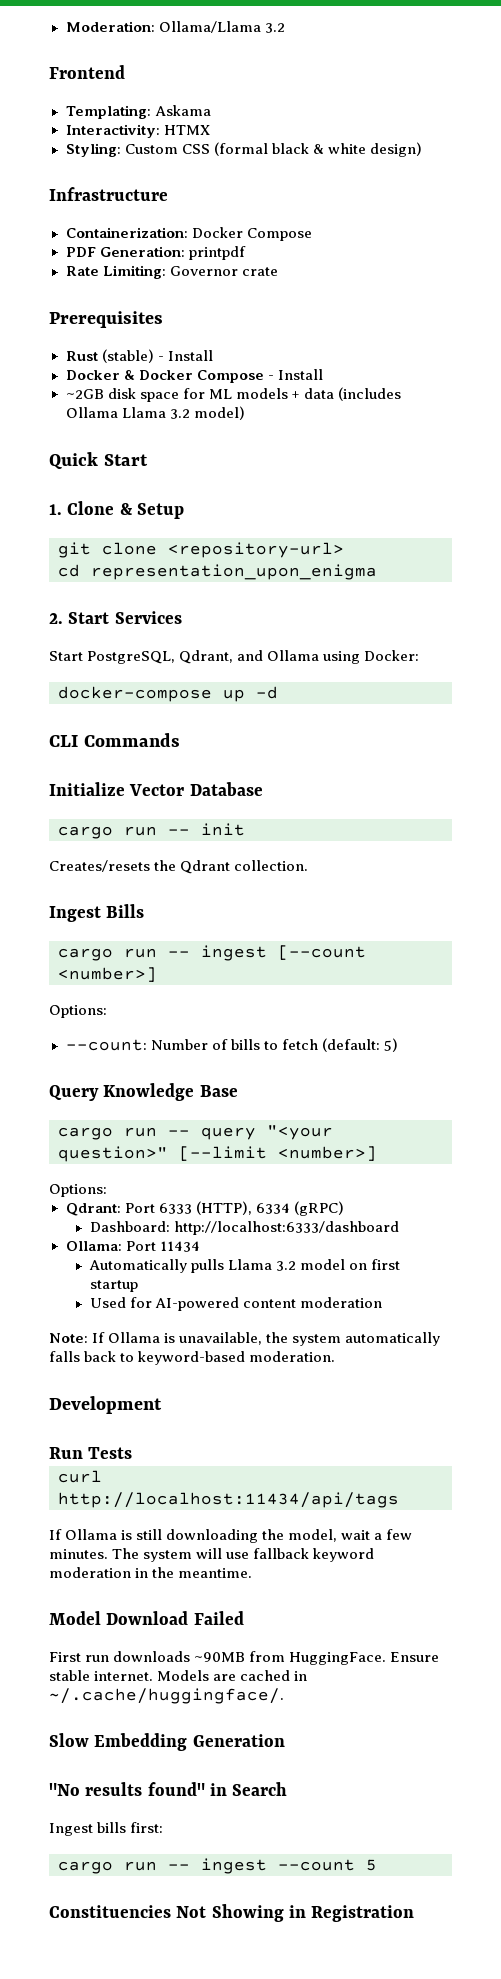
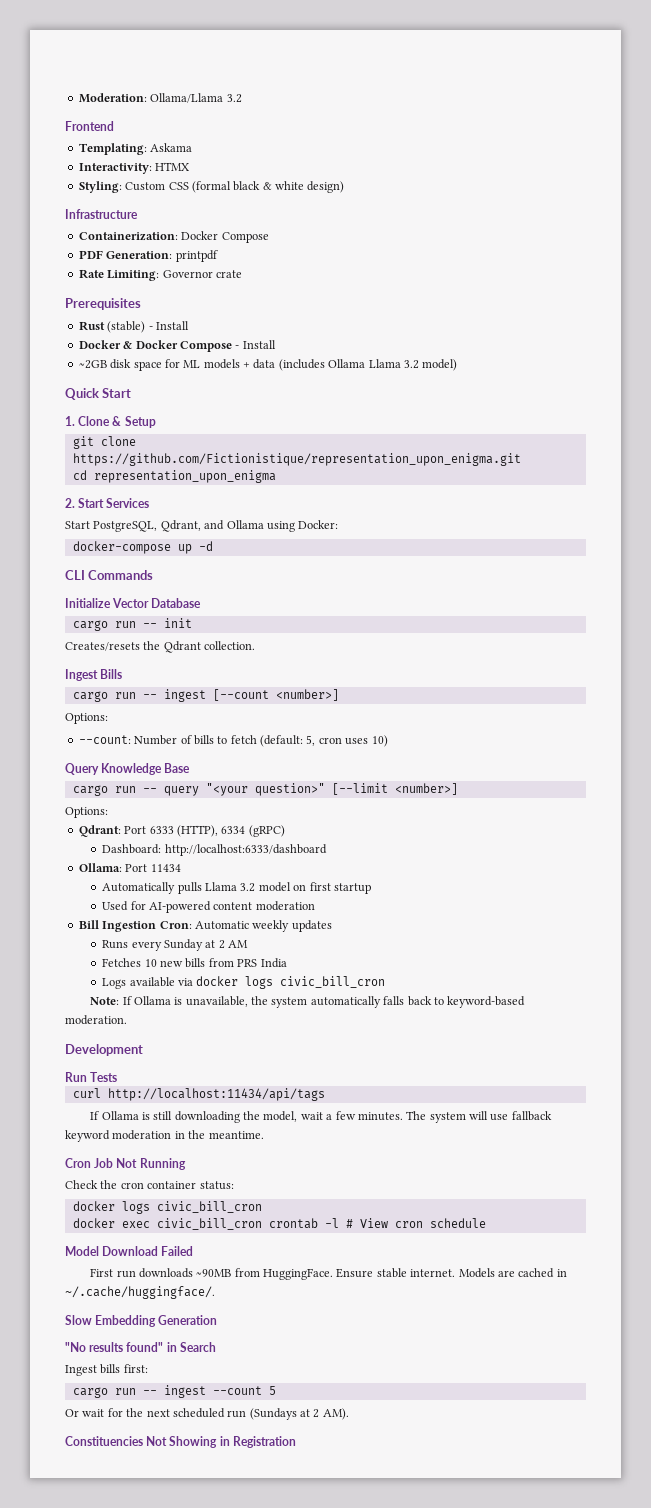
[168,542,344,558] <repository-url> -> [72,453,521,466] https://github.com/Fictionistique/representation_upon_enigma.git
[383,1038,398,1052] 5) -> [306,735,388,747] 5, cron uses 10)
(382, 1302) none -> [78,920,332,932] [102,939,249,951] [102,958,287,968] [102,976,386,989] // Bill Ingestion Cron: Automatic weekly updates // Runs every Sunday at 2 AM // Fetches 10 new bills from PRS India // Logs available via docker logs civic_bill_cron
(253, 1573) none -> [65,1158,186,1170] [65,1180,234,1190] [72,1201,262,1214] [72,1218,486,1230] // Cron Job Not Running // Check the cron container status: // docker logs civic_bill_cron // docker exec civic_bill_cron crontab -l # View cron schedule
(377, 1865) none -> [65,1408,349,1420] // Or wait for the next scheduled run (Sundays at 2 AM).

